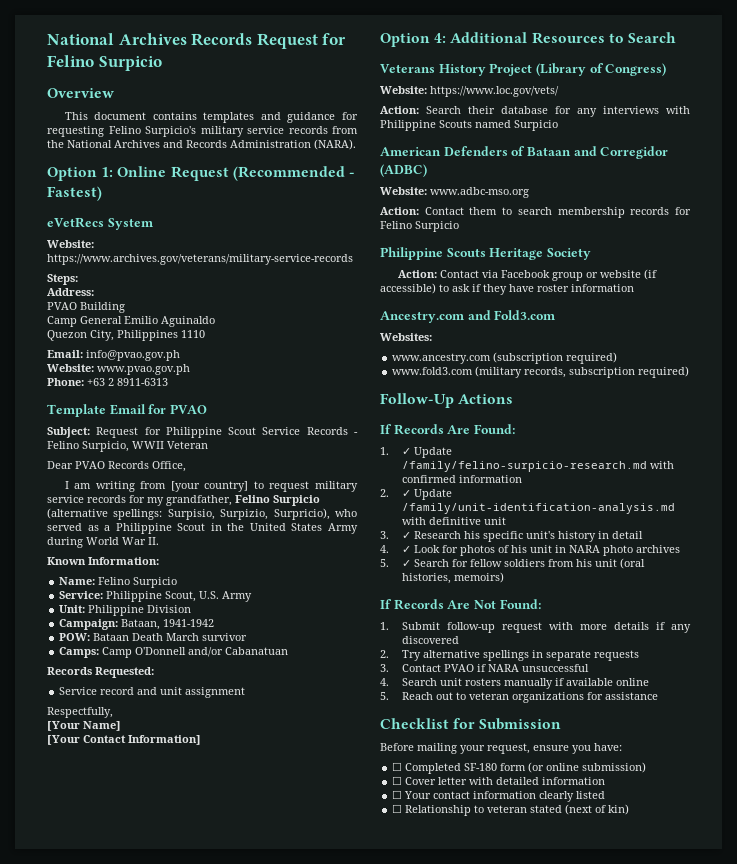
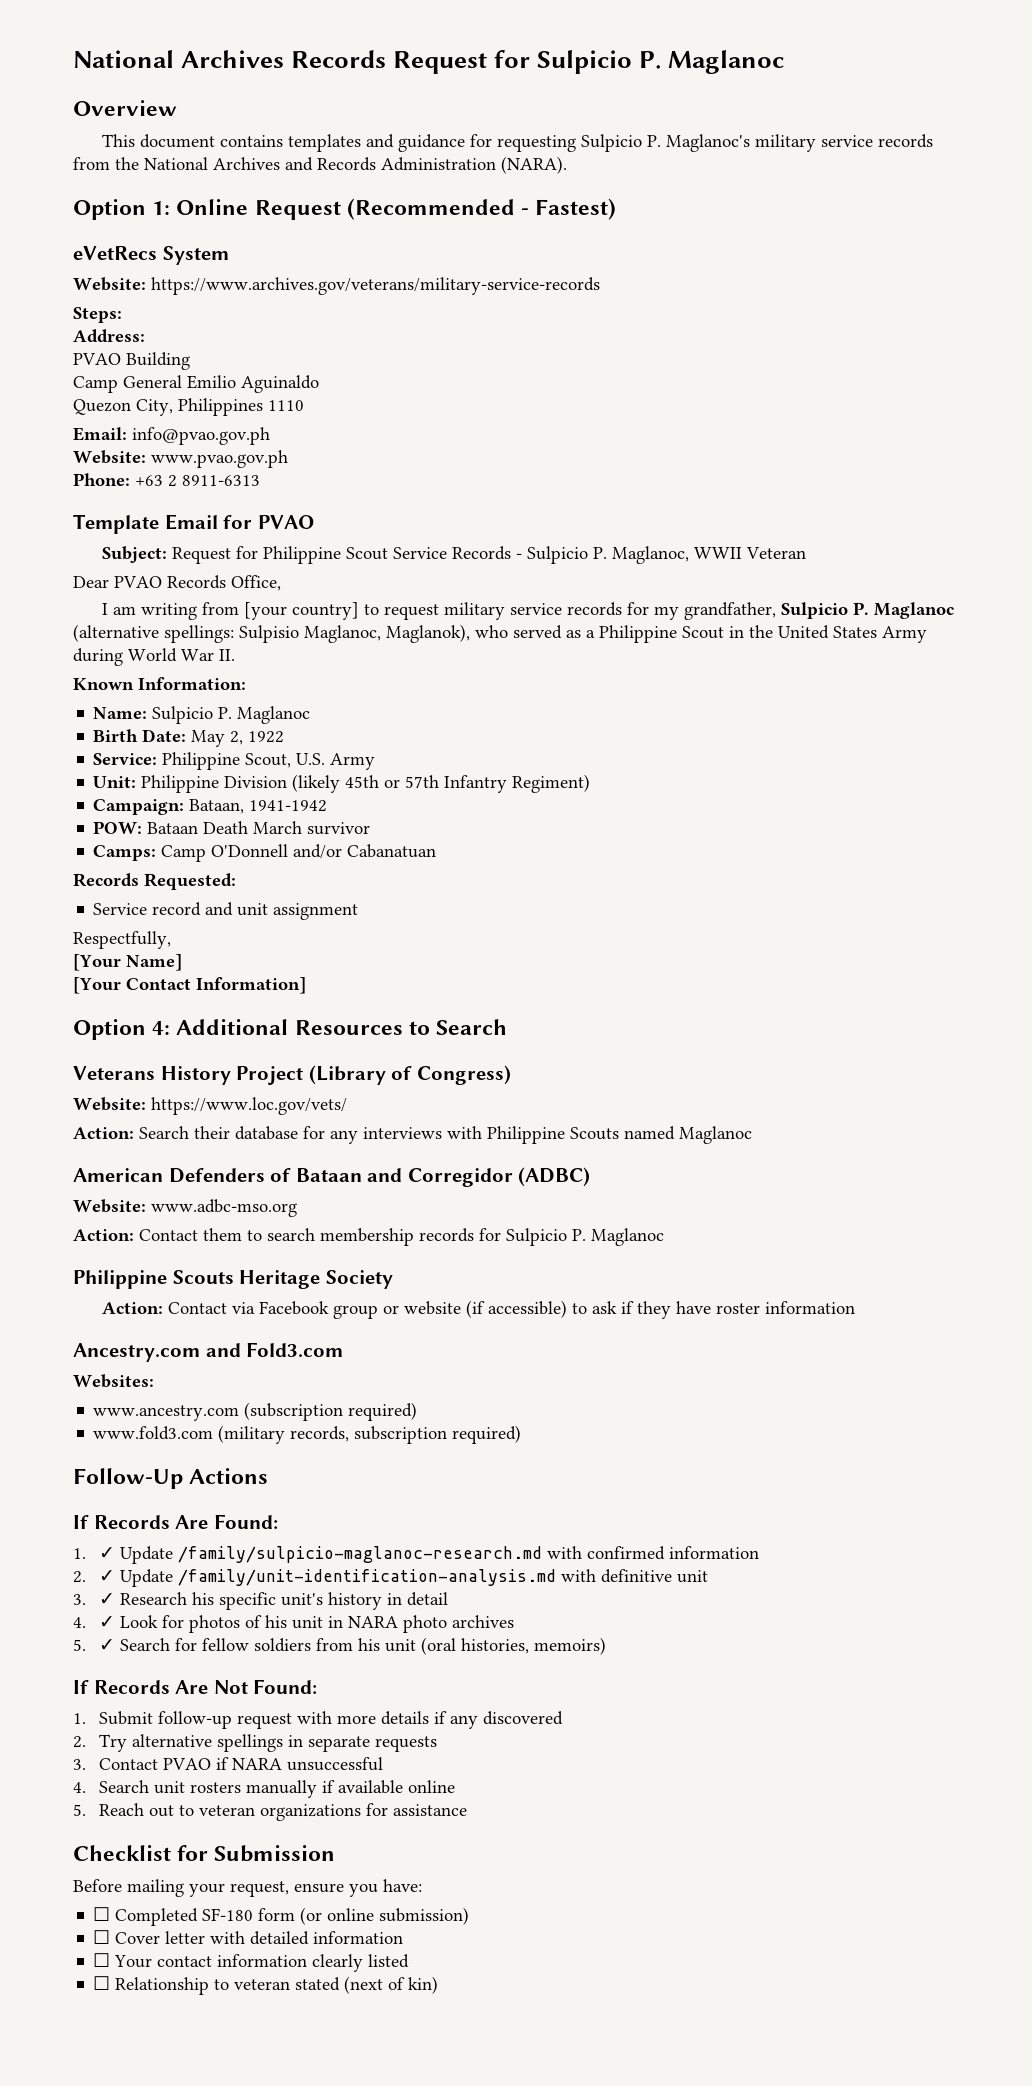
[47,55,162,71] Felino Surpicio -> [537,50,785,74] Sulpicio P. Maglanoc
[108,126,196,137] Felino Surpicio's -> [581,134,751,152] Sulpicio P. Maglanoc's
[47,441,129,452] Felino Surpicio, -> [527,546,690,564] Sulpicio P. Maglanoc,
[235,495,320,506] [47,508,330,520] Felino Surpicio (alternative spellings: Surpisio, Surpizio, Surpricio), -> [781,602,955,619] [73,624,470,643] Sulpicio P. Maglanoc (alternative spellings: Sulpisio Maglanoc, Maglanok),
[98,577,178,588] Felino Surpicio -> [152,706,311,724] [93,729,285,747] Sulpicio P. Maglanoc // Birth Date: May 2, 1922
(192, 609) none -> [292,774,591,793] (likely 45th or 57th Infantry Regiment)
[514,120,558,131] Surpicio -> [679,1126,752,1144] Maglanoc
[380,221,459,232] Felino Surpicio -> [506,1228,664,1246] Sulpicio P. Maglanoc
[401,461,647,472] /family/felino-surpicio-research.md -> [177,1546,542,1563] /family/sulpicio-maglanoc-research.md

